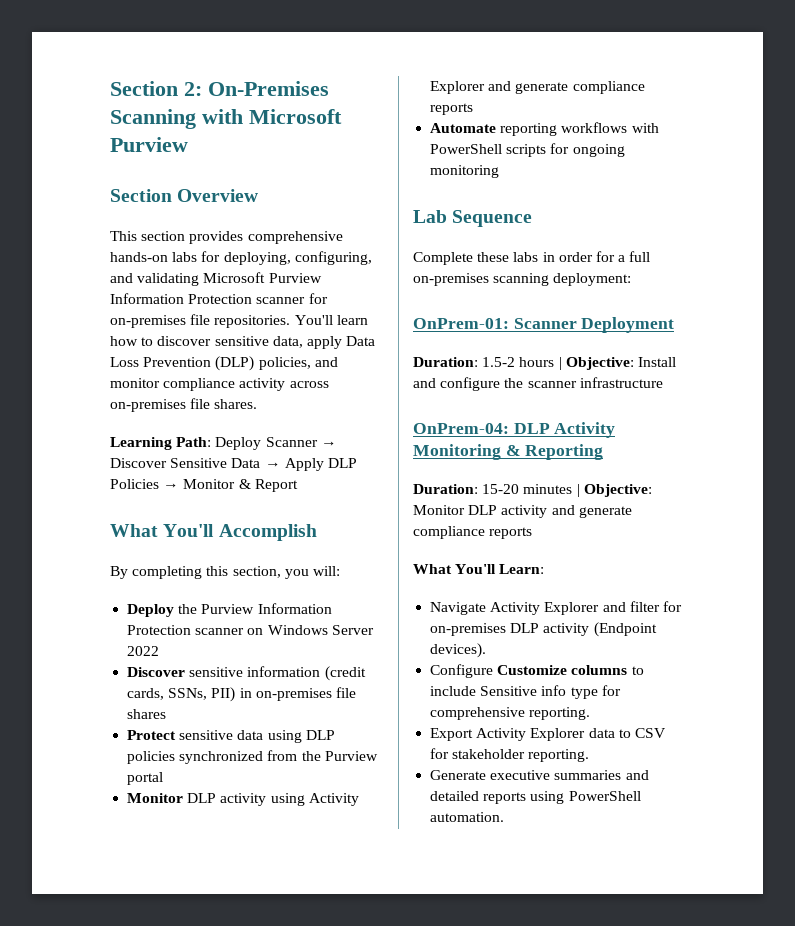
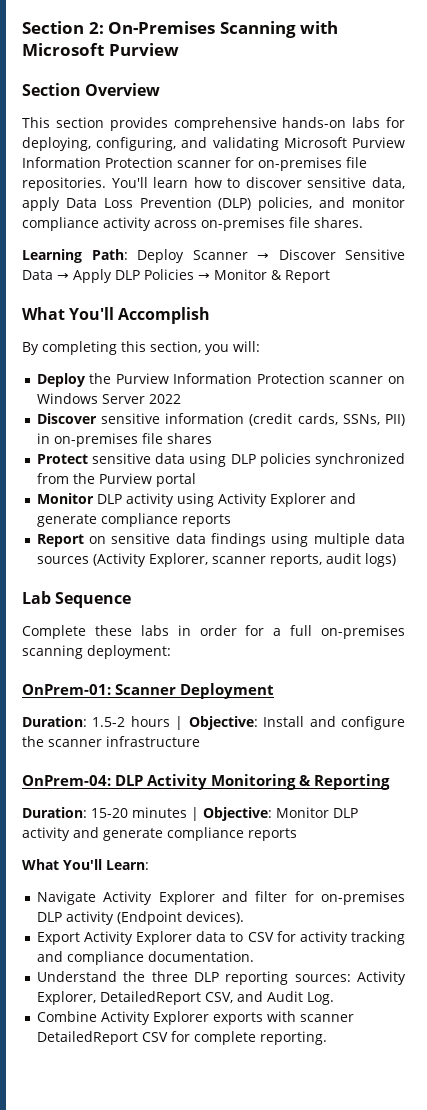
[430,122,659,136] [430,143,625,157] [430,165,500,178] Automate reporting workflows with PowerShell scripts for ongoing monitoring -> [36,533,405,547] [36,553,396,567] Report on sensitive data findings using multiple data sources (Activity Explorer, scanner reports, audit logs)
[430,664,644,678] [430,685,621,699] [430,707,591,720] // Configure Customize columns to include Sensitive info type for comprehensive reporting. -> (244, 917) none
[452,749,590,762] [430,770,649,780] [430,791,641,804] [430,812,505,822] stakeholder reporting. // Generate executive summaries and detailed reports using PowerShell automation. -> [299,931,406,945] [36,951,254,965] [36,971,406,985] [36,991,334,1005] [36,1011,354,1025] [36,1031,327,1045] activity tracking and compliance documentation. // Understand the three DLP reporting sources: Activity Explorer, DetailedReport CSV, and Audit Log. // Combine Activity Explorer exports with scanner DetailedReport CSV for complete reporting.

